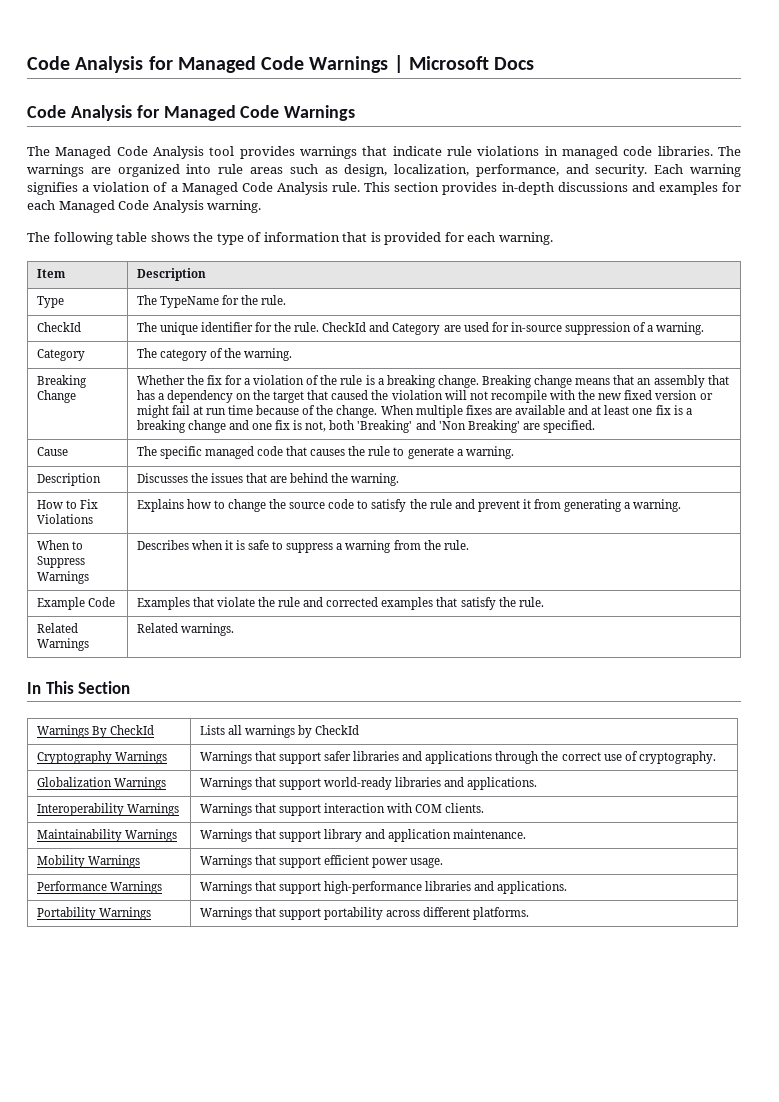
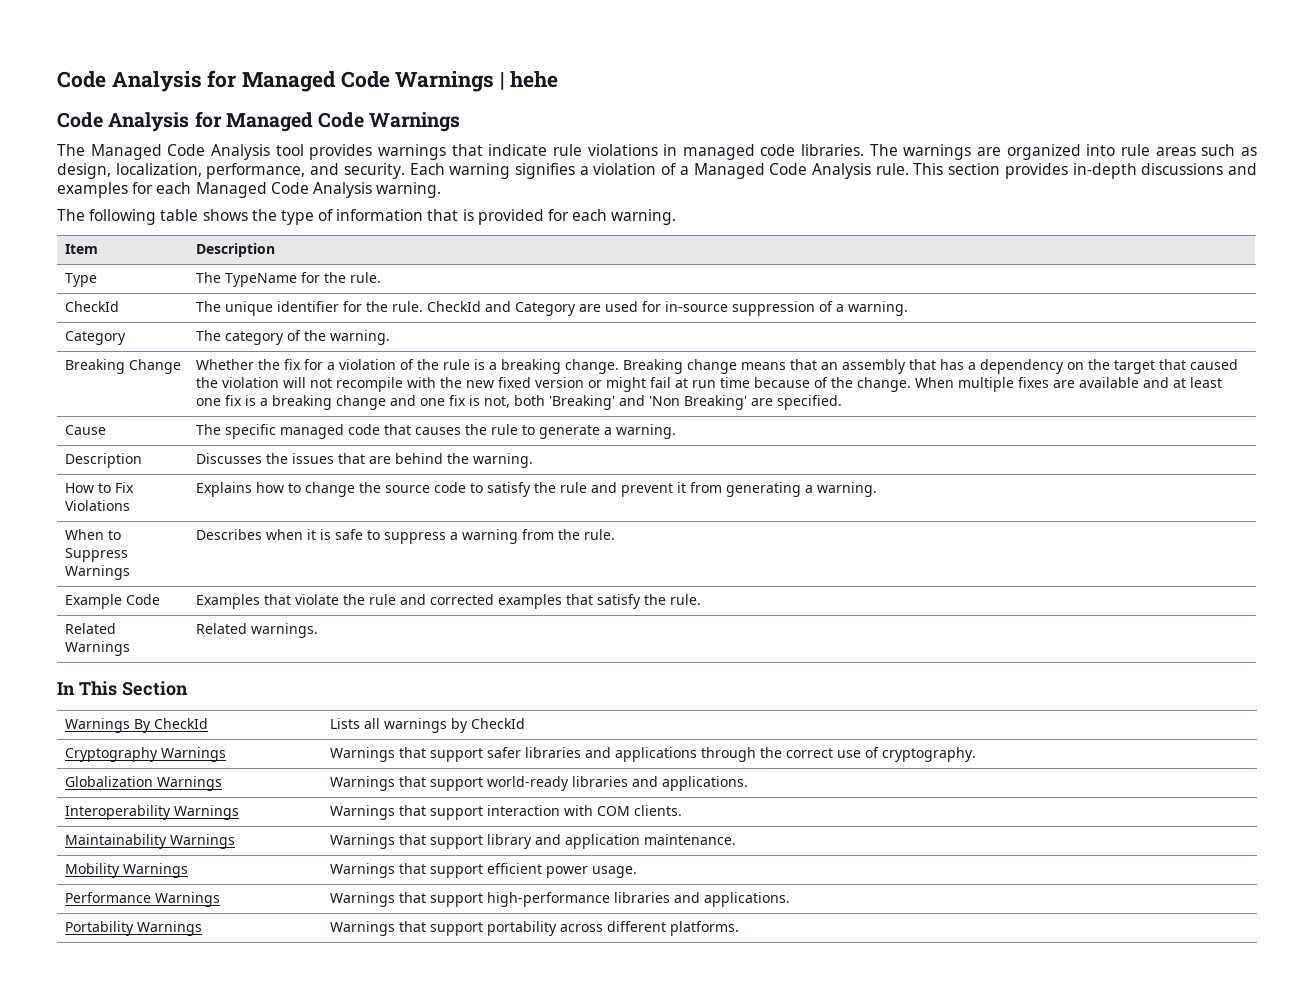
[408,56,535,70] Microsoft Docs -> [509,71,558,88] hehe

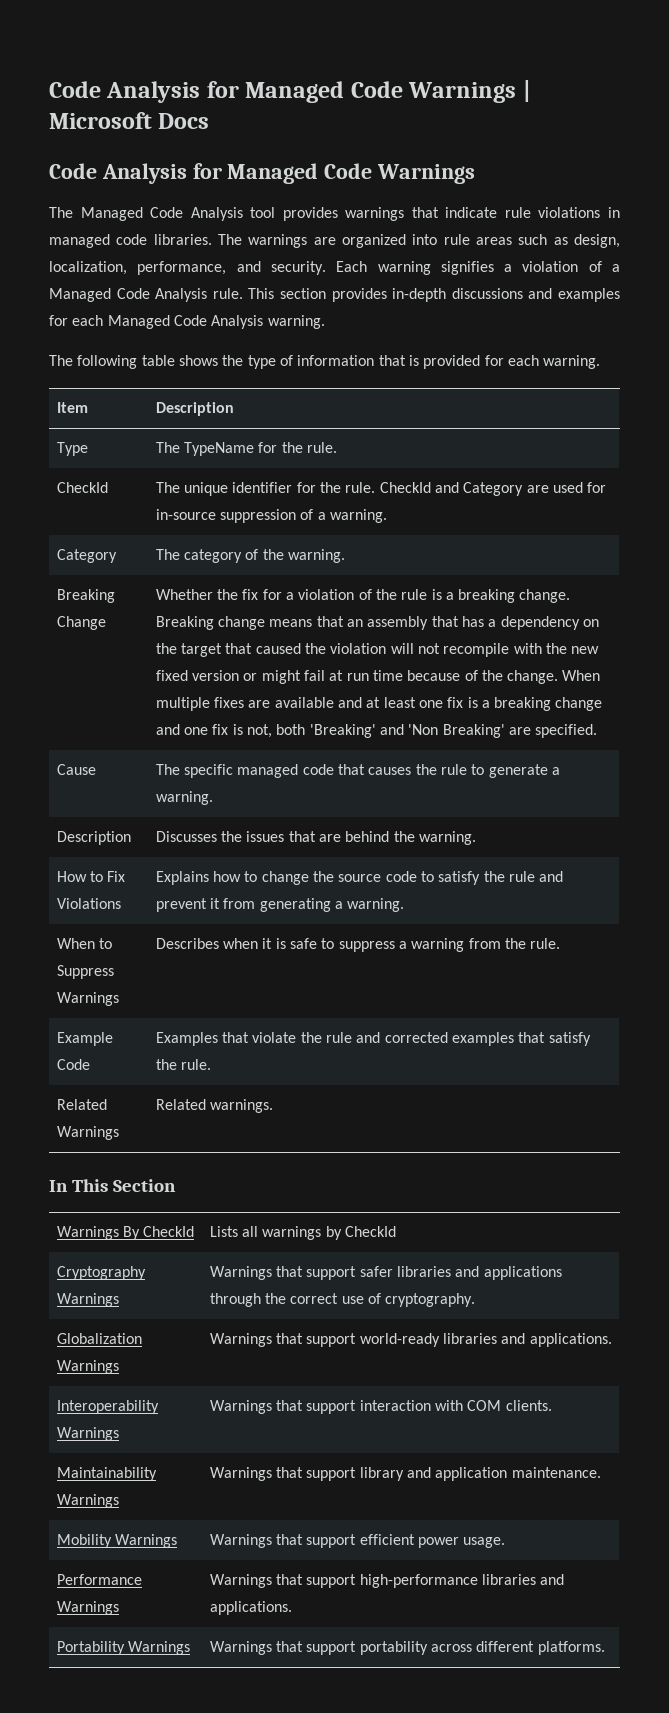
[509,71,558,88] hehe -> [49,112,210,129] Microsoft Docs

